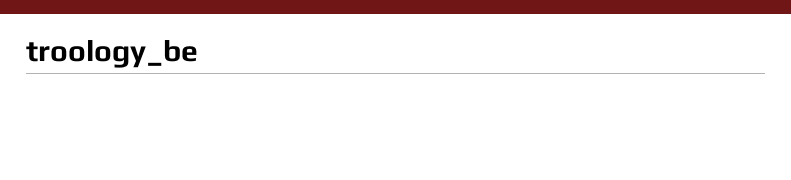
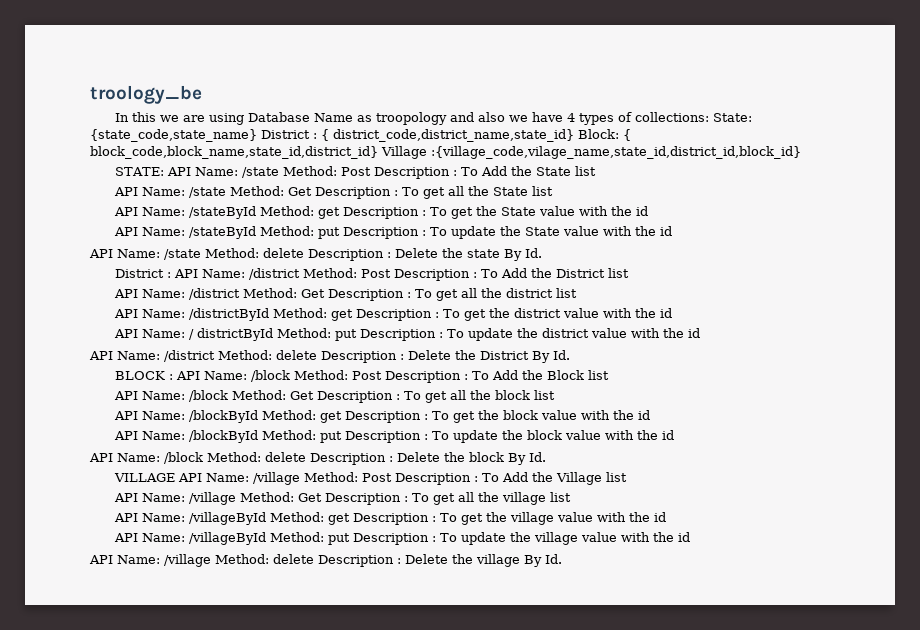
(198, 54) none -> [114,112,752,125] [90,129,631,142] [90,146,801,159] [114,166,596,179] [113,186,553,199] [113,206,648,219] [113,226,672,239] [89,248,542,261] [114,268,629,281] [113,288,577,301] [113,308,672,321] [113,328,700,341] [89,350,570,363] [114,370,609,383] [113,390,555,403] [113,410,650,423] [113,430,674,443] [89,452,546,465] [113,472,627,485] [113,492,571,505] [113,512,666,525] [113,532,690,545] [89,554,562,567] // In this we are using Database Name as troopology and also we have 4 types of collections: State: {state_code,state_name} District : { district_code,district_name,state_id} Block: { block_code,block_name,state_id,district_id} Village :{village_code,vilage_name,state_id,district_id,block_id} // STATE: API Name: /state Method: Post Description : To Add the State list // API Name: /state Method: Get Description : To get all the State list // API Name: /stateById Method: get Description : To get the State value with the id // API Name: /stateById Method: put Description : To update the State value with the id // API Name: /state Method: delete Description : Delete the state By Id. // District : API Name: /district Method: Post Description : To Add the District list // API Name: /district Method: Get Description : To get all the district list // API Name: /districtById Method: get Description : To get the district value with the id // API Name: / districtById Method: put Description : To update the district value with the id // API Name: /district Method: delete Description : Delete the District By Id. // BLOCK : API Name: /block Method: Post Description : To Add the Block list // API Name: /block Method: Get Description : To get all the block list // API Name: /blockById Method: get Description : To get the block value with the id // API Name: /blockById Method: put Description : To update the block value with the id // API Name: /block Method: delete Description : Delete the block By Id. // VILLAGE API Name: /village Method: Post Description : To Add the Village list // API Name: /village Method: Get Description : To get all the village list // API Name: /villageById Method: get Description : To get the village value with the id // API Name: /villageById Method: put Description : To update the village value with the id // API Name: /village Method: delete Description : Delete the village By Id.

